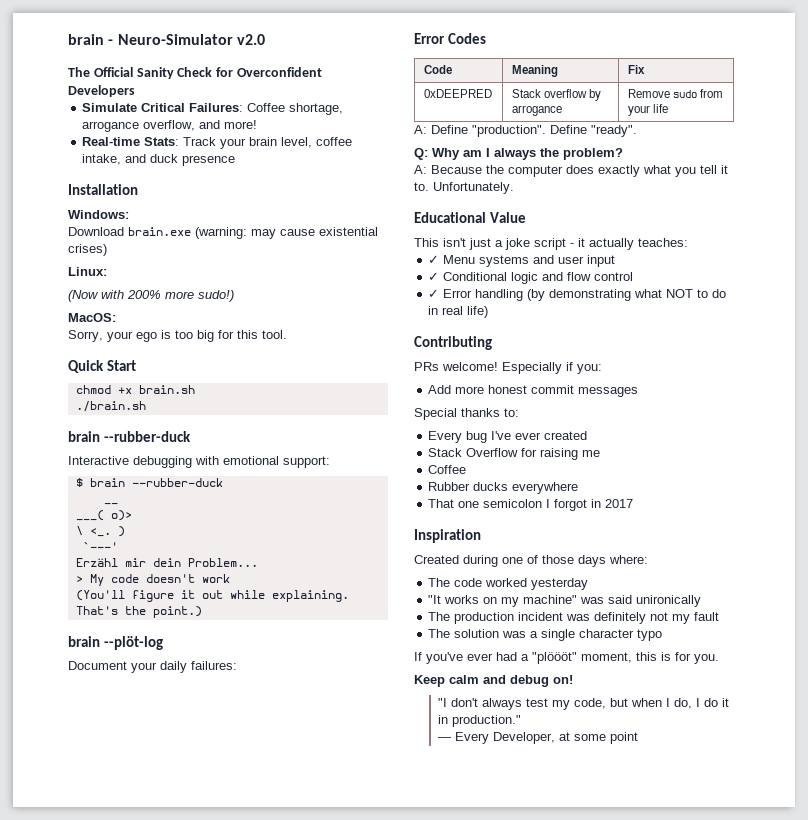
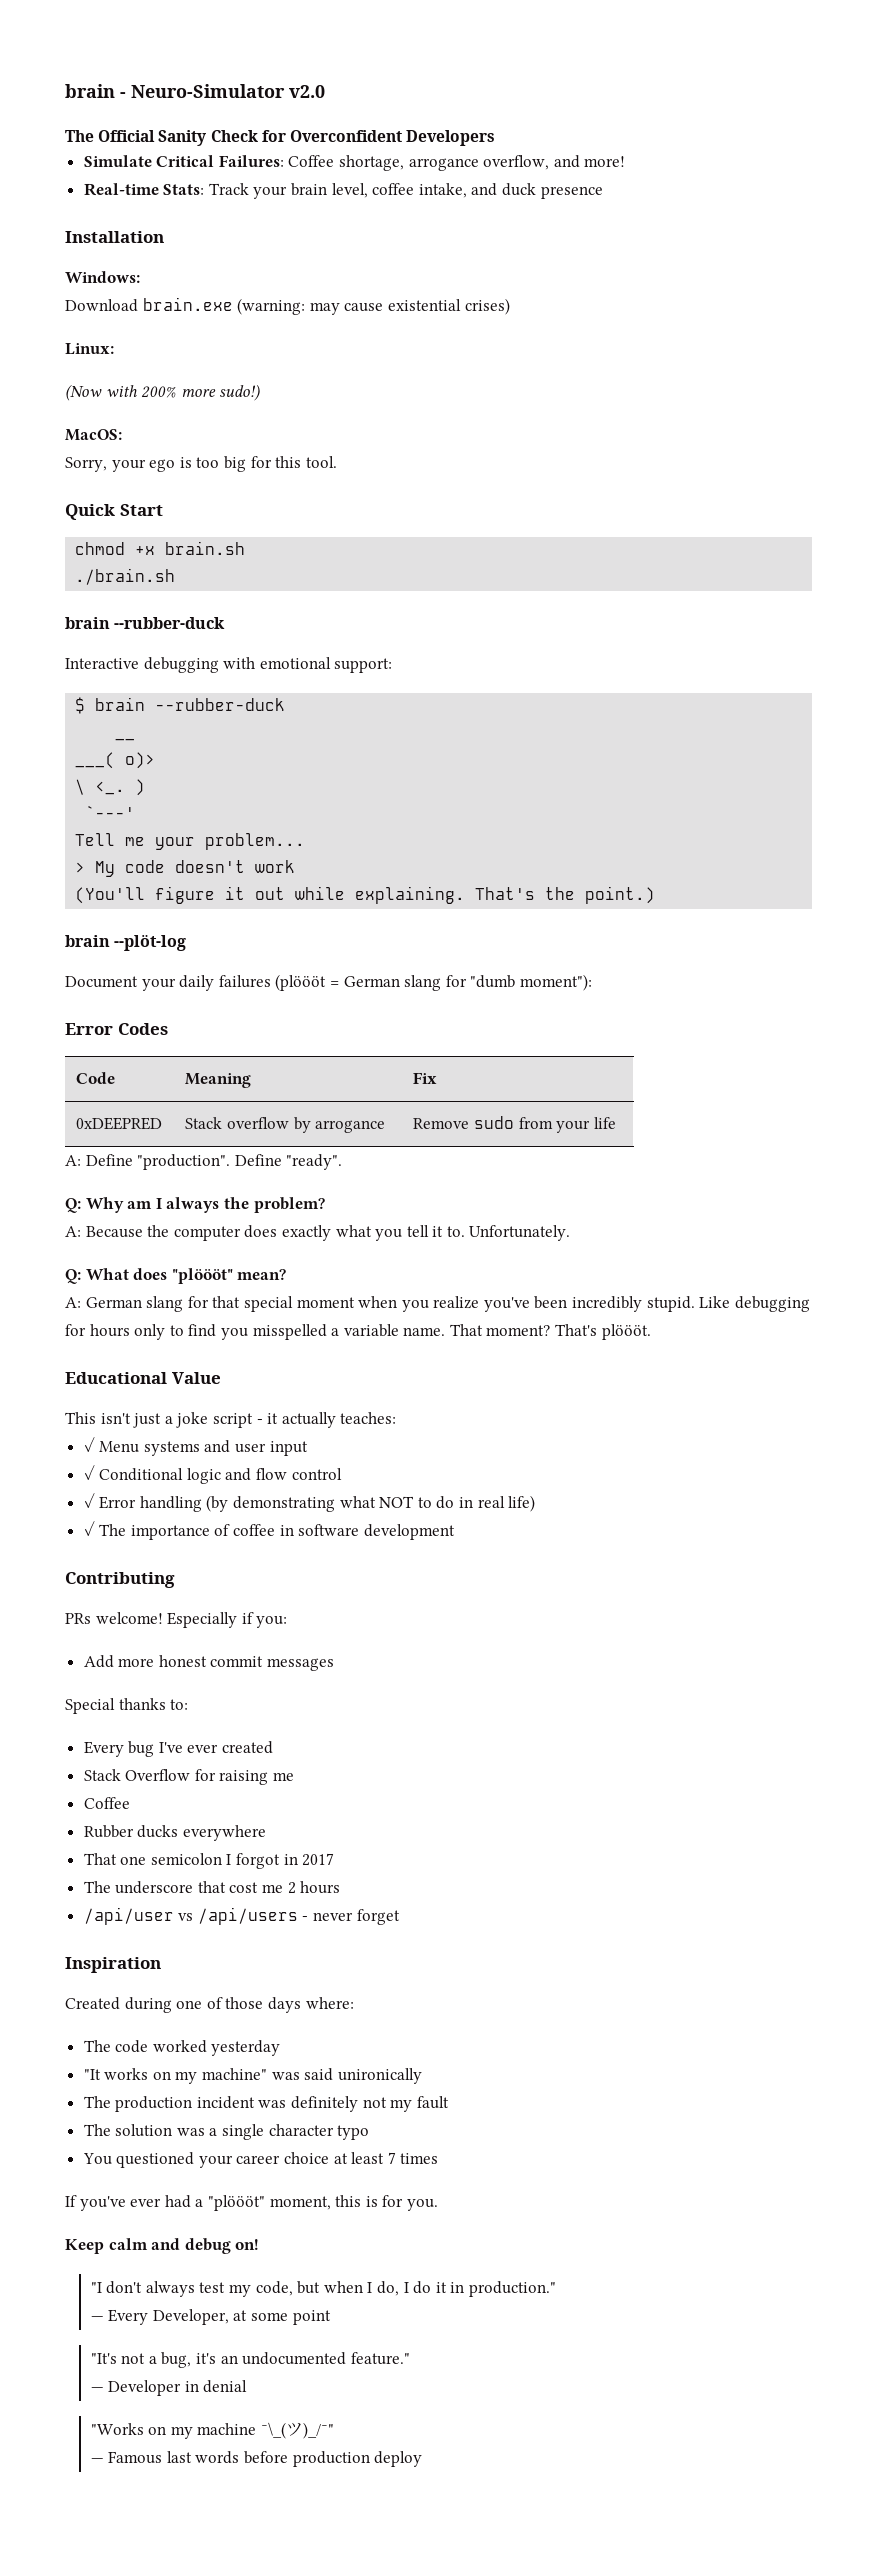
[75,558,258,567] Erzähl mir dein Problem... -> [75,833,306,850] Tell me your problem...
[191,661,237,670] failures: -> [218,974,592,991] failures (plöööt = German slang for "dumb moment"):
(514, 188) none -> [65,1268,287,1284] [65,1296,810,1312] [65,1324,651,1340] // Q: What does "plöööt" mean? // A: German slang for that special moment when you realize you've been incredibly stupid. Like debugging for hours only to find you misspelled a variable name. That moment? That's plöööt.
(489, 312) none -> [83,1521,455,1540] // ✓ The importance of coffee in software development
(634, 503) none -> [83,1881,341,1894] [83,1907,400,1925] // The underscore that cost me 2 hours // /api/user vs /api/users - never forget
(663, 635) none -> [82,2152,439,2168] // You questioned your career choice at least 7 times
(639, 738) none -> [90,2352,410,2368] [90,2380,248,2396] [90,2422,334,2439] [90,2451,423,2467] // "It's not a bug, it's an undocumented feature." // — Developer in denial // "Works on my machine ¯\_(ツ)_/¯" // — Famous last words before production deploy

